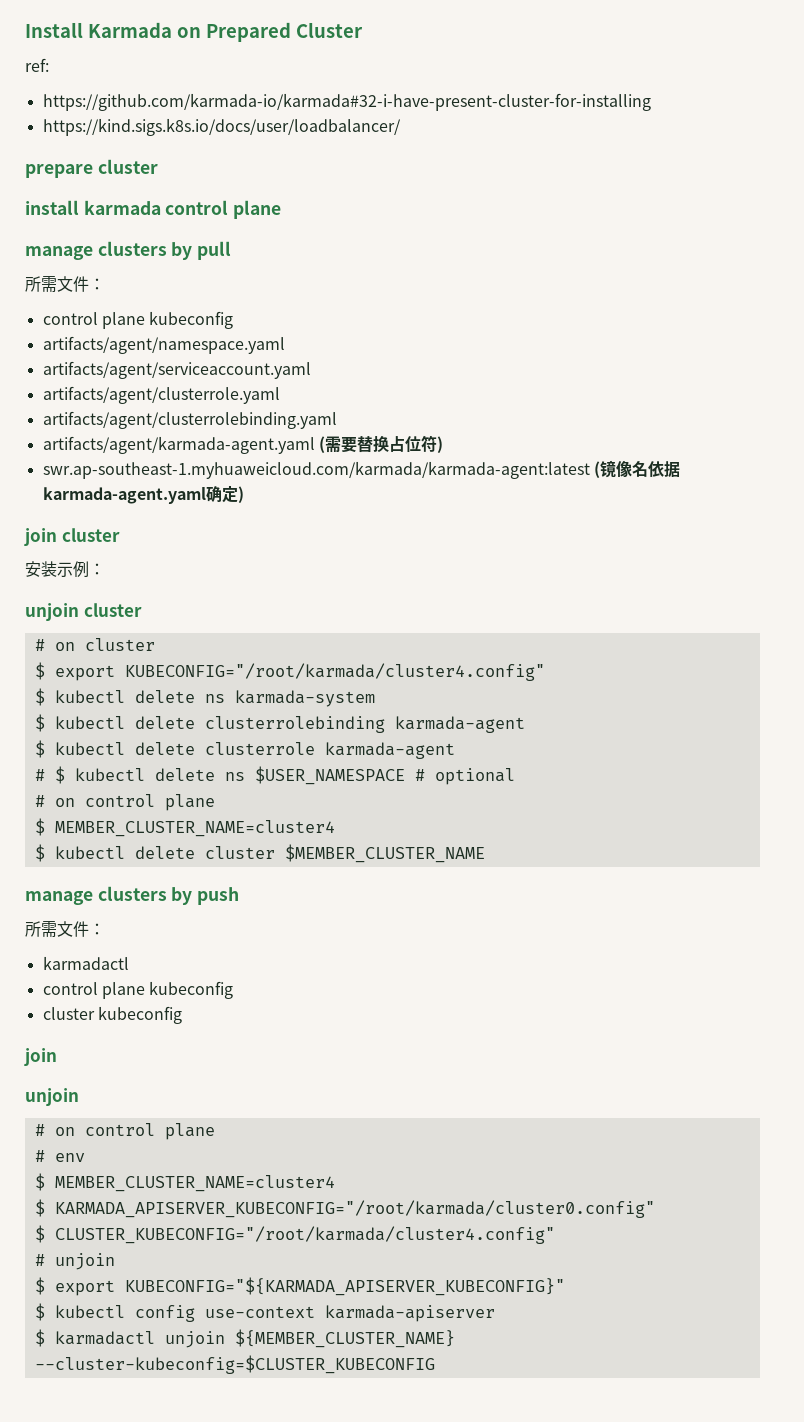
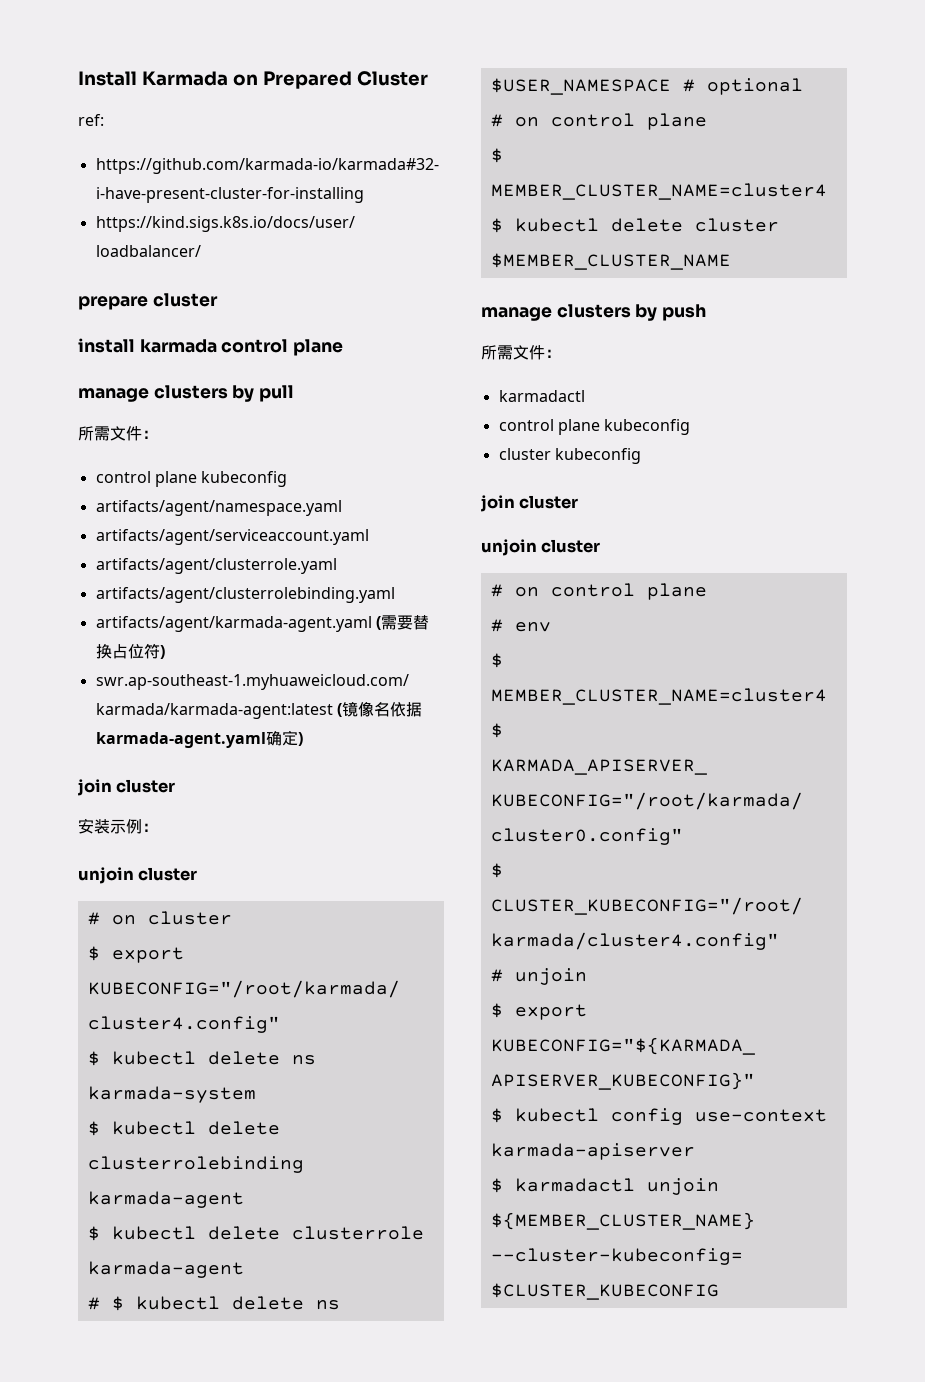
[25,1088,79,1106] // unjoin -> [519,495,579,509] [481,539,601,556] cluster // unjoin cluster

